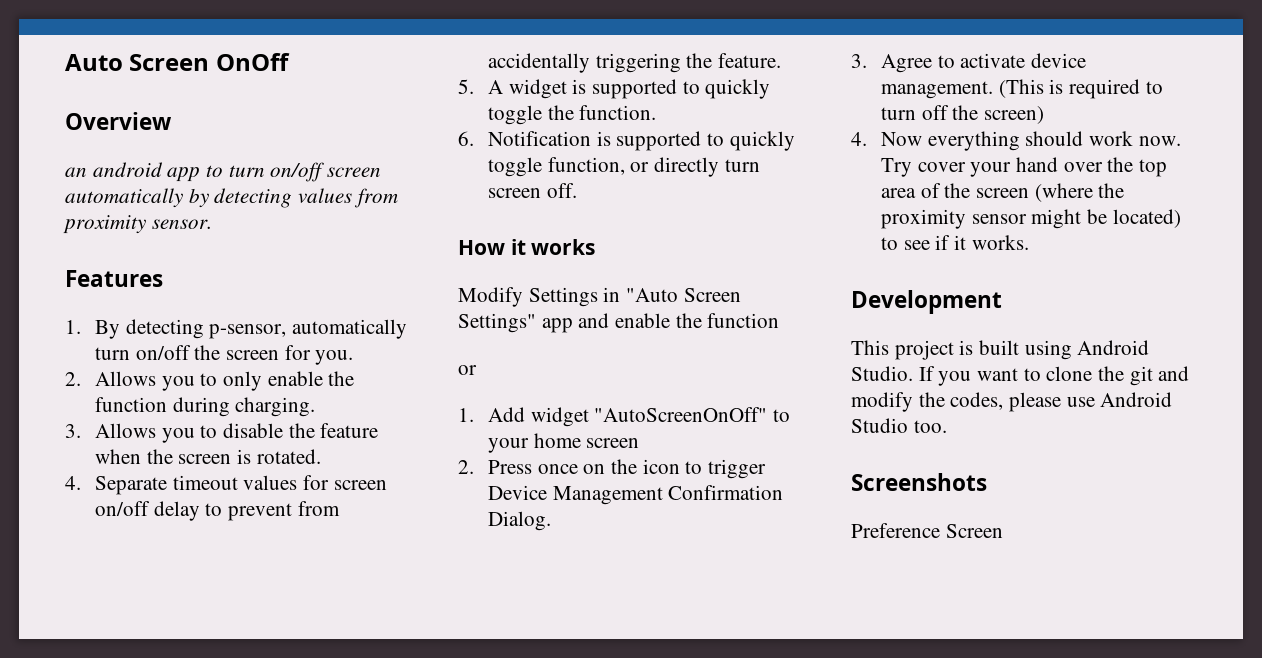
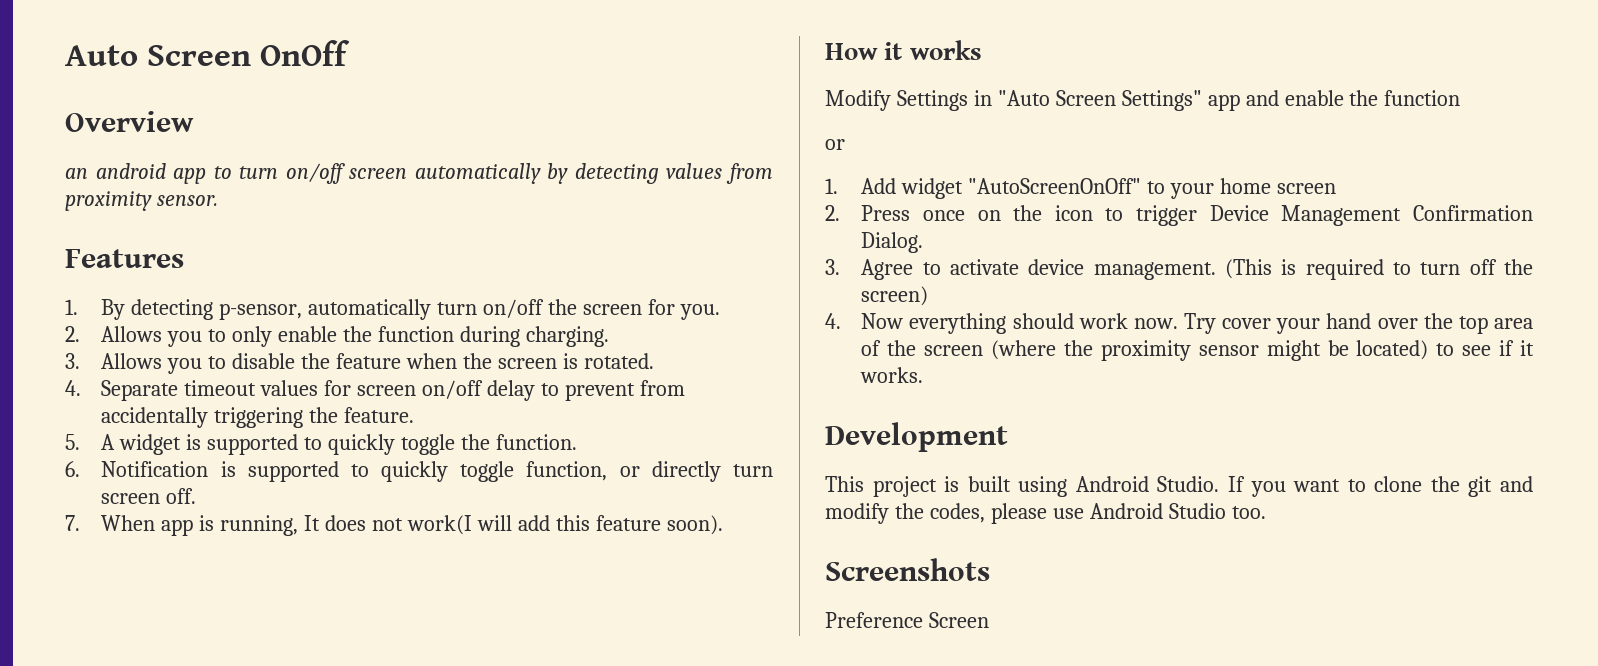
(577, 190) none -> [65,515,723,536] // 7. When app is running, It does not work(I will add this feature soon).

